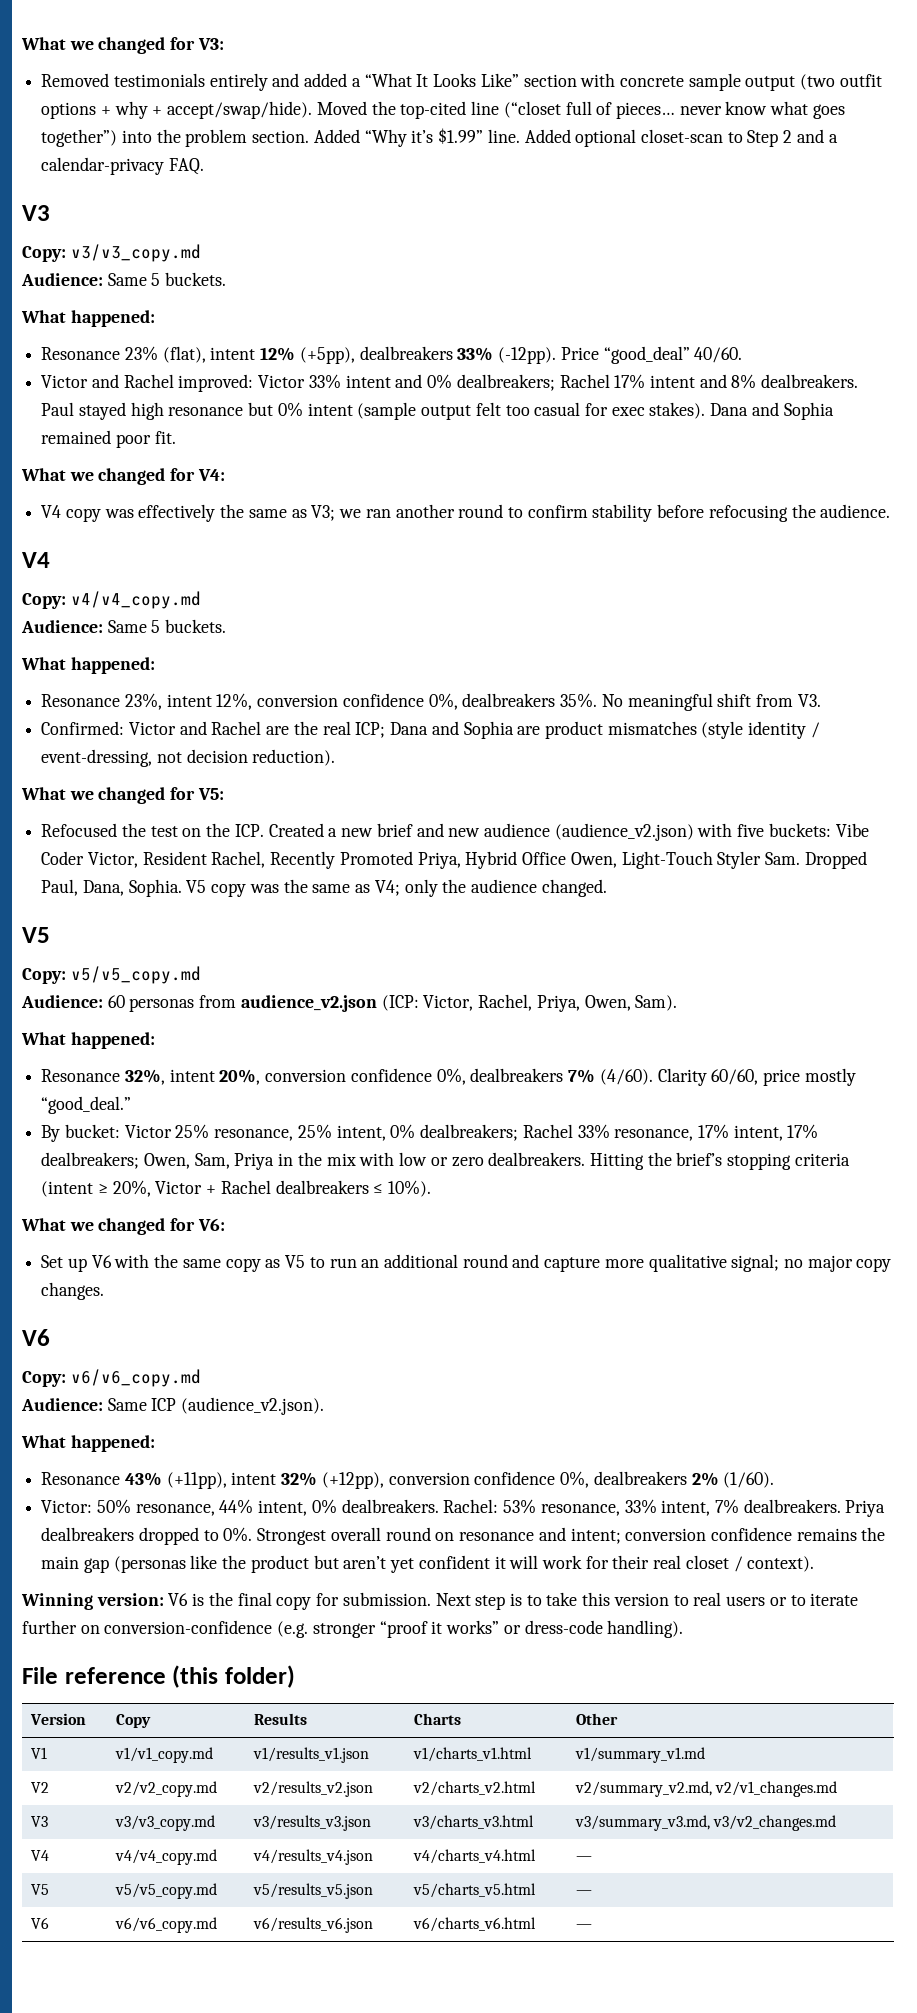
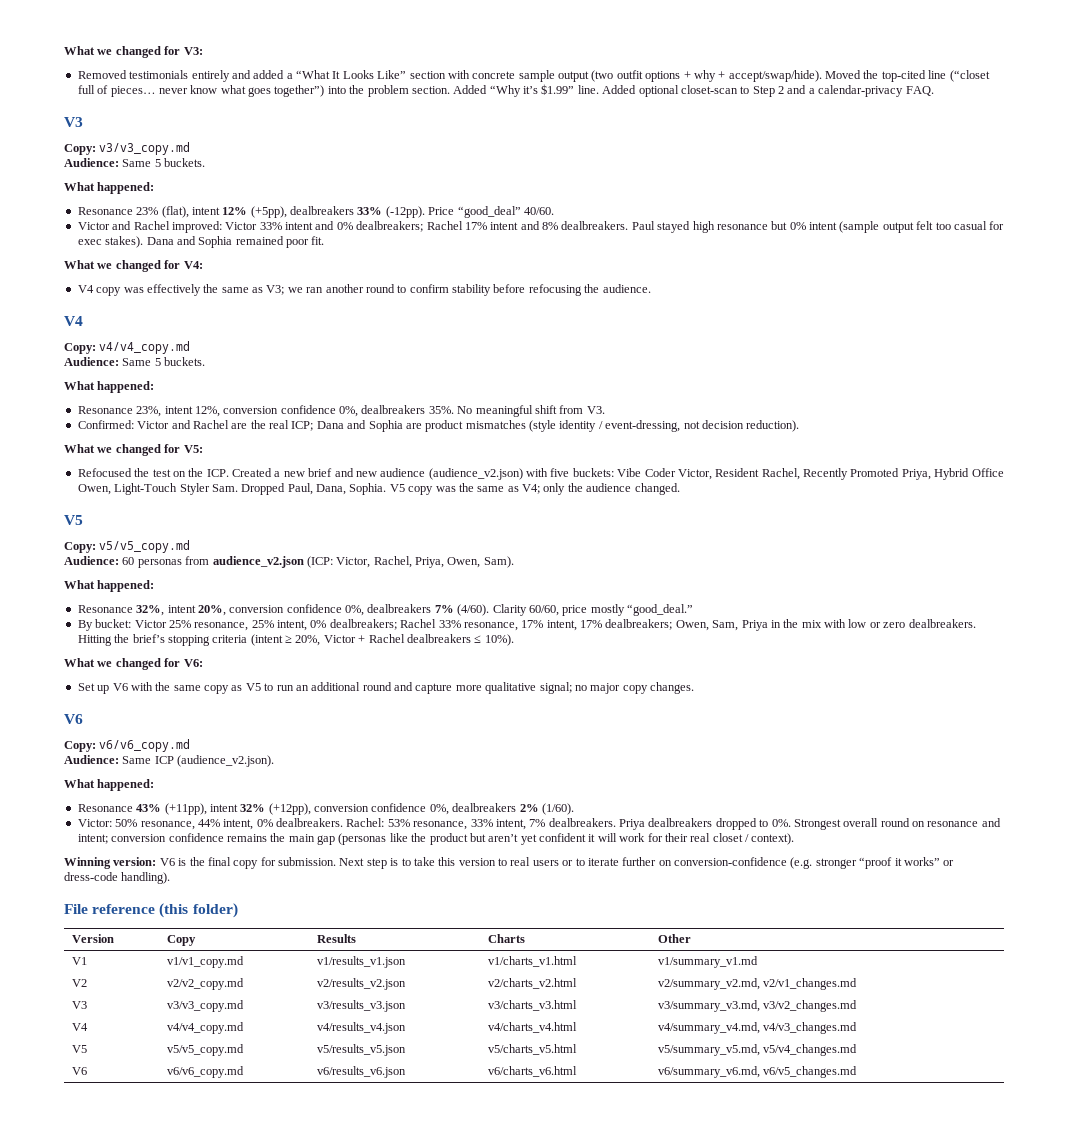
[575,1856,592,1861] — -> [657,1022,857,1034] v4/summary_v4.md, v4/v3_changes.md
[575,1890,592,1895] — -> [657,1044,857,1056] v5/summary_v5.md, v5/v4_changes.md
[575,1924,592,1929] — -> [657,1066,857,1078] v6/summary_v6.md, v6/v5_changes.md

